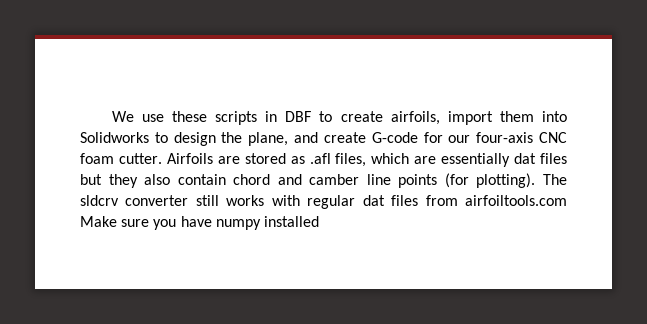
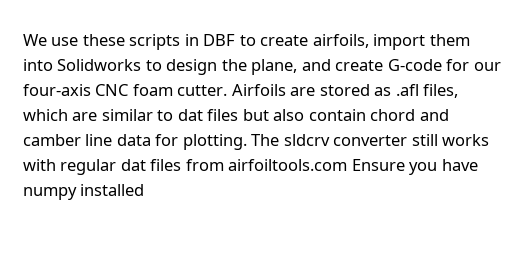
[441,153,511,167] essentially -> [101,109,174,121] similar to
[108,174,138,188] they -> (269, 115) none
[398,173,536,188] points (for plotting). -> [116,134,247,150] data for plotting.
[80,216,150,227] Make sure -> [351,159,405,171] Ensure

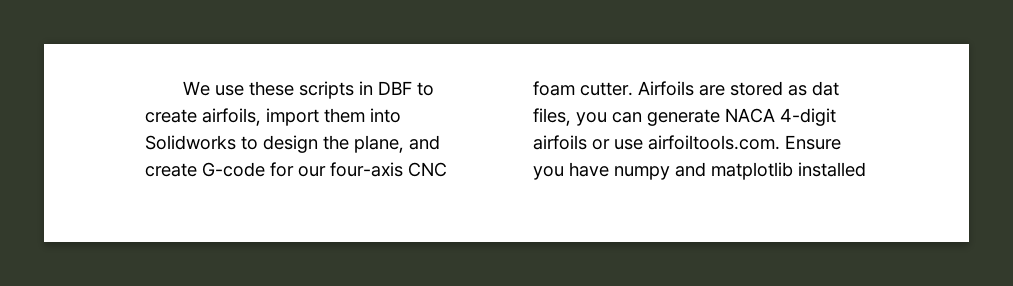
[395,84,459,98] [23,109,449,121] [23,134,490,150] [23,159,348,175] .afl files, which are similar to dat files but also contain chord and camber line data for plotting. The sldcrv converter still works with regular dat files from airfoiltools.com -> [812,81,839,96] [533,108,836,126] [533,135,780,150] dat files, you can generate NACA 4-digit airfoils or use airfoiltools.com.
(77, 193) none -> [675,162,793,180] and matplotlib

